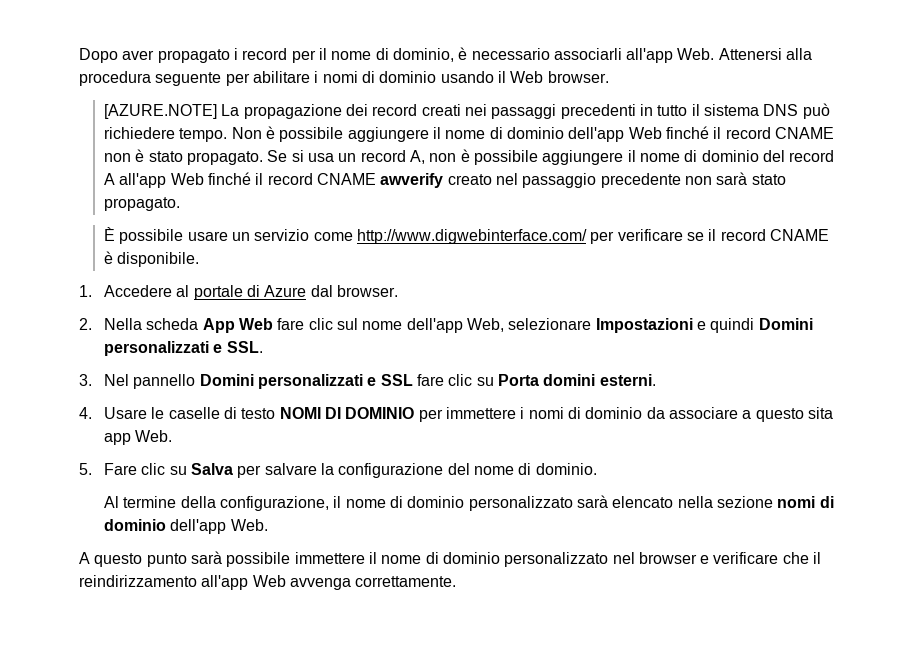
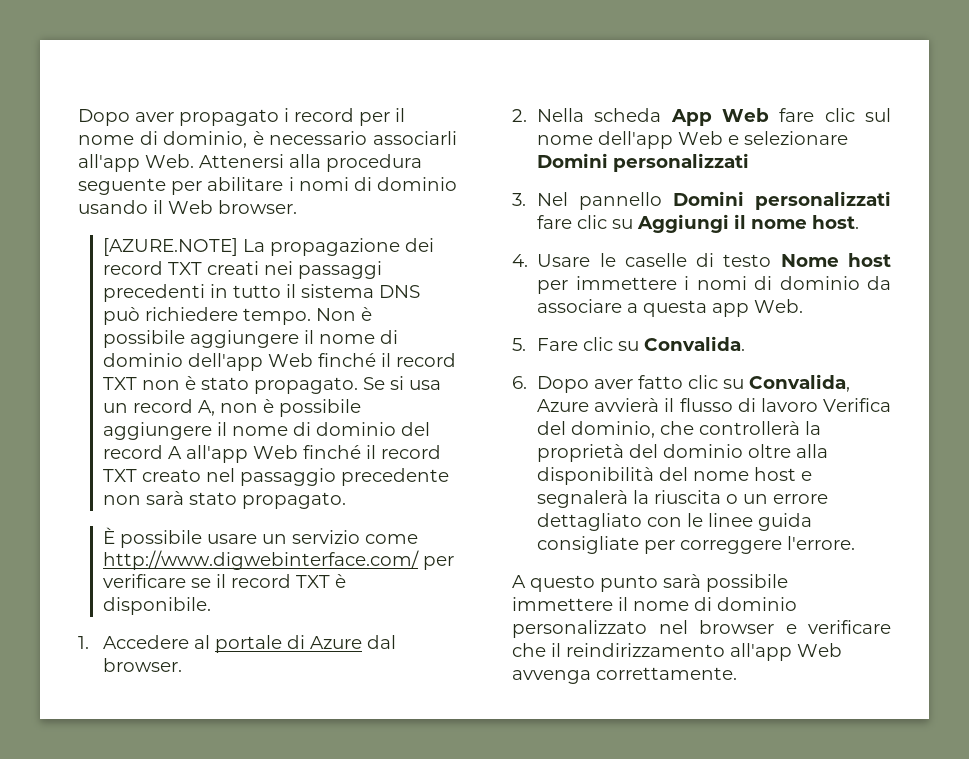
(418, 110) none -> [168,262,203,275] TXT
[774,127,834,139] CNAME -> [103,377,138,390] TXT
[316,173,444,188] CNAME awverify -> [103,469,138,482] TXT
[769,229,829,241] CNAME -> [296,575,331,588] TXT
[466,318,813,333] [104,341,263,356] Web, selezionare Impostazioni e quindi Domini personalizzati e SSL. -> [678,131,849,145] [537,153,750,172] Web e selezionare Domini personalizzati
[367,374,413,386] e SSL -> (891, 200) none
[497,374,656,386] Porta domini esterni. -> [637,214,860,233] Aggiungi il nome host.
[279,407,415,419] NOMI DI DOMINIO -> [780,253,891,267] Nome host
[755,407,833,422] questo sita -> [643,300,708,317] questa
[191,463,597,478] [104,495,834,511] [104,519,268,534] Salva per salvare la configurazione del nome di dominio. // Al termine della configurazione, il nome di dominio personalizzato sarà elencato nella sezione nomi di dominio dell'app Web. -> [644,336,746,351] [512,374,851,393] [537,398,891,412] [537,421,822,438] [537,444,829,462] [537,467,813,485] [537,490,829,508] [537,513,813,531] [537,536,856,554] Convalida. // 6. Dopo aver fatto clic su Convalida, Azure avvierà il flusso di lavoro Verifica del dominio, che controllerà la proprietà del dominio oltre alla disponibilità del nome host e segnalerà la riuscita o un errore dettagliato con le linee guida consigliate per correggere l'errore.

